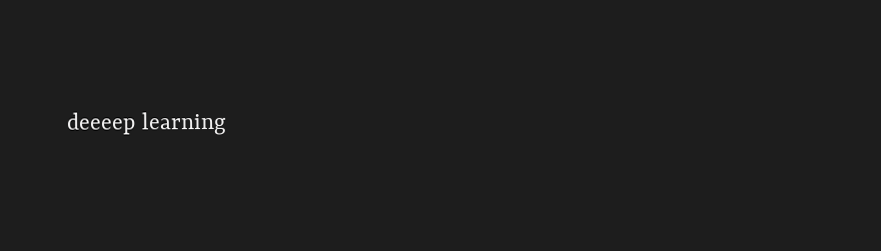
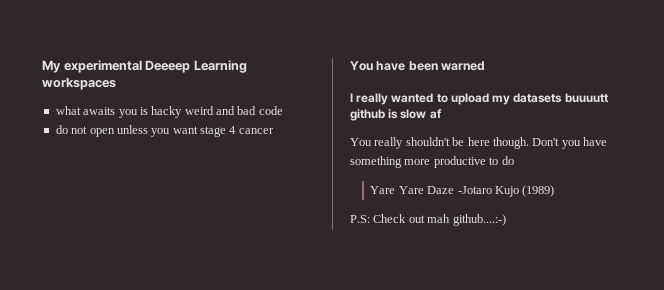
[66,111,227,136] deeeep learning -> [42,60,247,73] [42,77,116,90] [55,106,283,118] [55,125,274,137] [350,61,486,71] [350,93,609,105] [350,109,442,121] [350,137,607,149] [350,156,514,168] [370,185,555,197] [350,214,506,226] My experimental Deeeep Learning workspaces // what awaits you is hacky weird and bad code // do not open unless you want stage 4 cancer // You have been warned // I really wanted to upload my datasets buuuutt github is slow af // You really shouldn't be here though. Don't you have something more productive to do // Yare Yare Daze -Jotaro Kujo (1989) // P.S: Check out mah github....:-)

